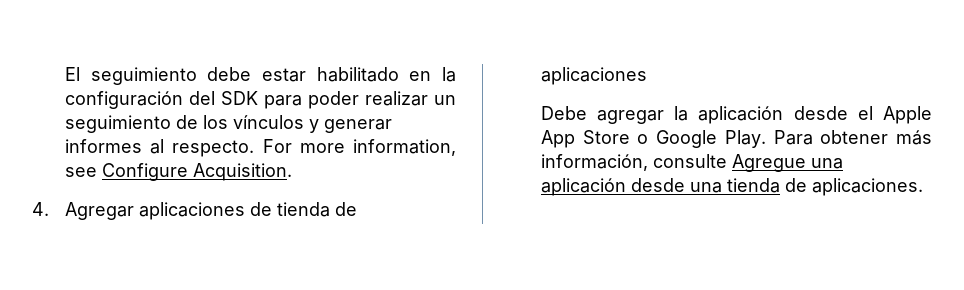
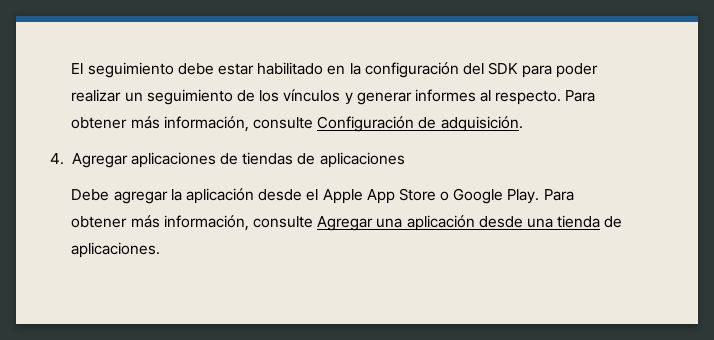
[262,139,456,156] [64,163,292,181] For more information, see Configure Acquisition. -> [565,90,596,102] [71,116,523,132] Para obtener más información, consulte Configuración de adquisición.
[276,202,330,217] tienda -> [242,152,294,165] tiendas
[731,154,806,172] Agregue -> [317,216,374,231] Agregar

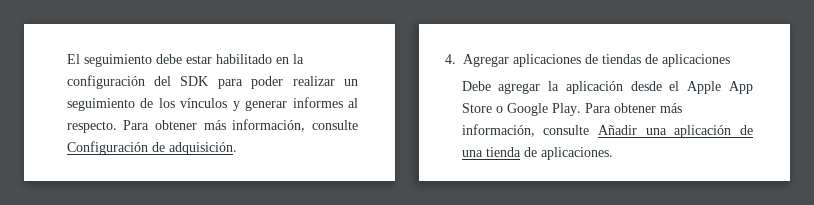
[317,216,374,231] Agregar -> [598,125,638,135] Añadir
[478,216,523,228] desde -> [740,125,753,135] de

